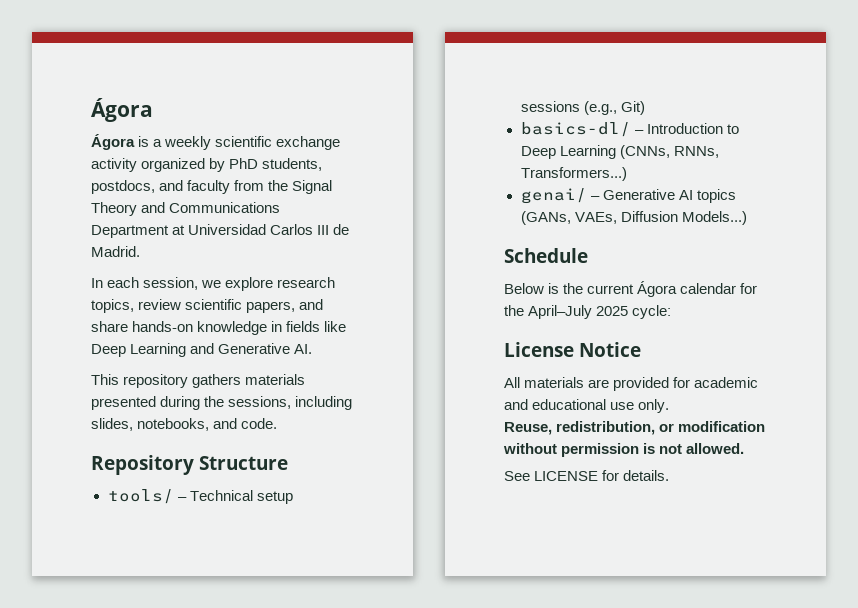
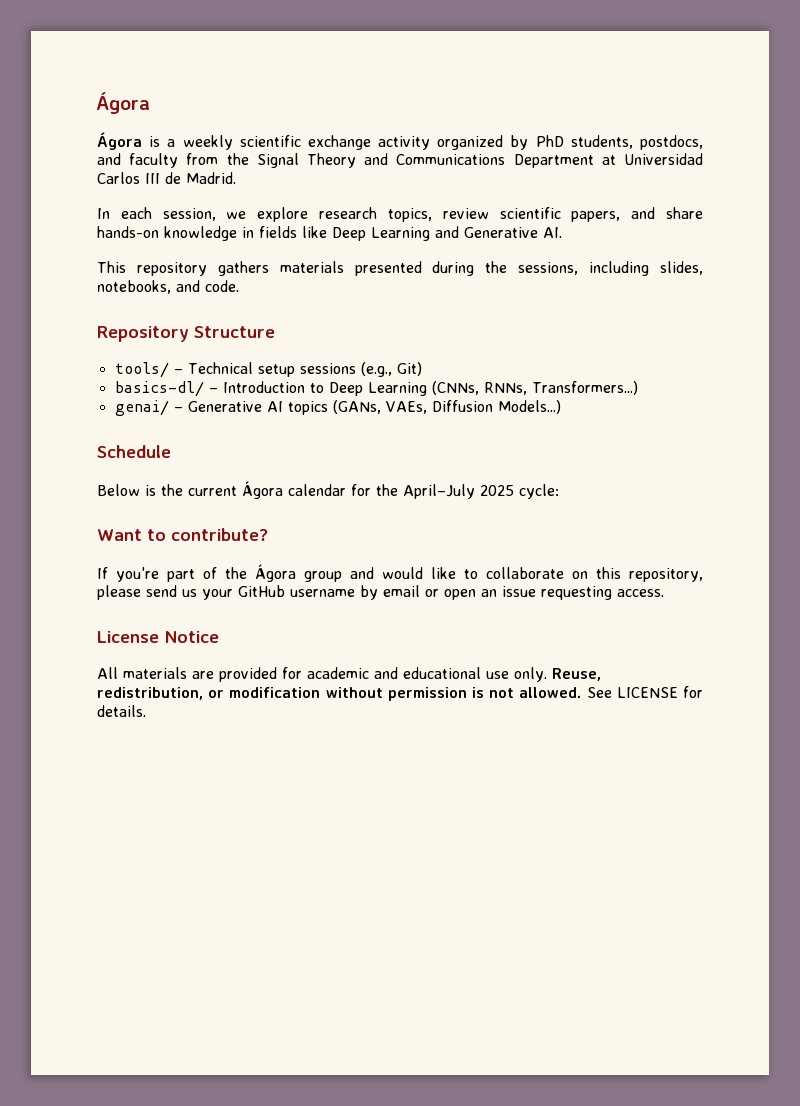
(672, 312) none -> [97,528,268,541] [97,564,703,582] [97,585,664,600] // Want to contribute? // If you're part of the Ágora group and would like to collaborate on this repository, please send us your GitHub username by email or open an issue requesting access.
(670, 406) // -> (547, 674) none
(745, 448) // -> (582, 692) none

